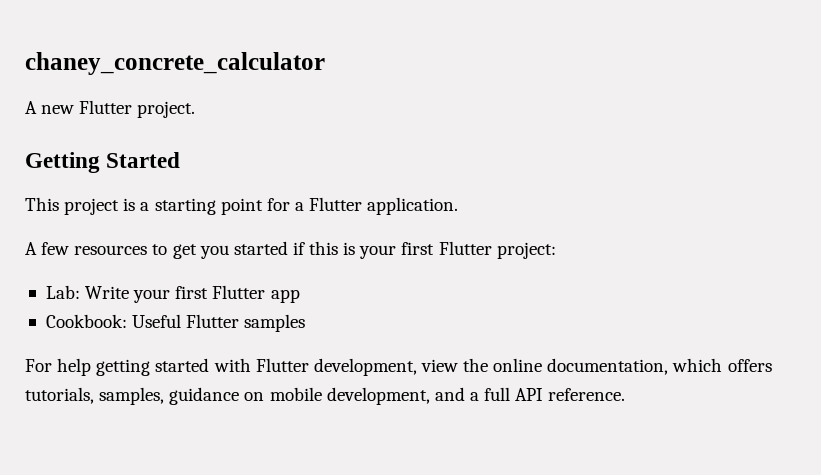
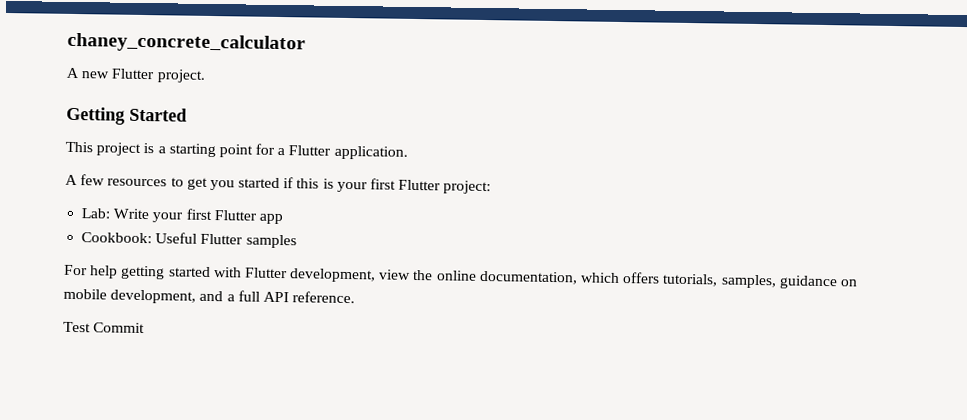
(626, 394) none -> [63,321,146,334] // Test Commit

